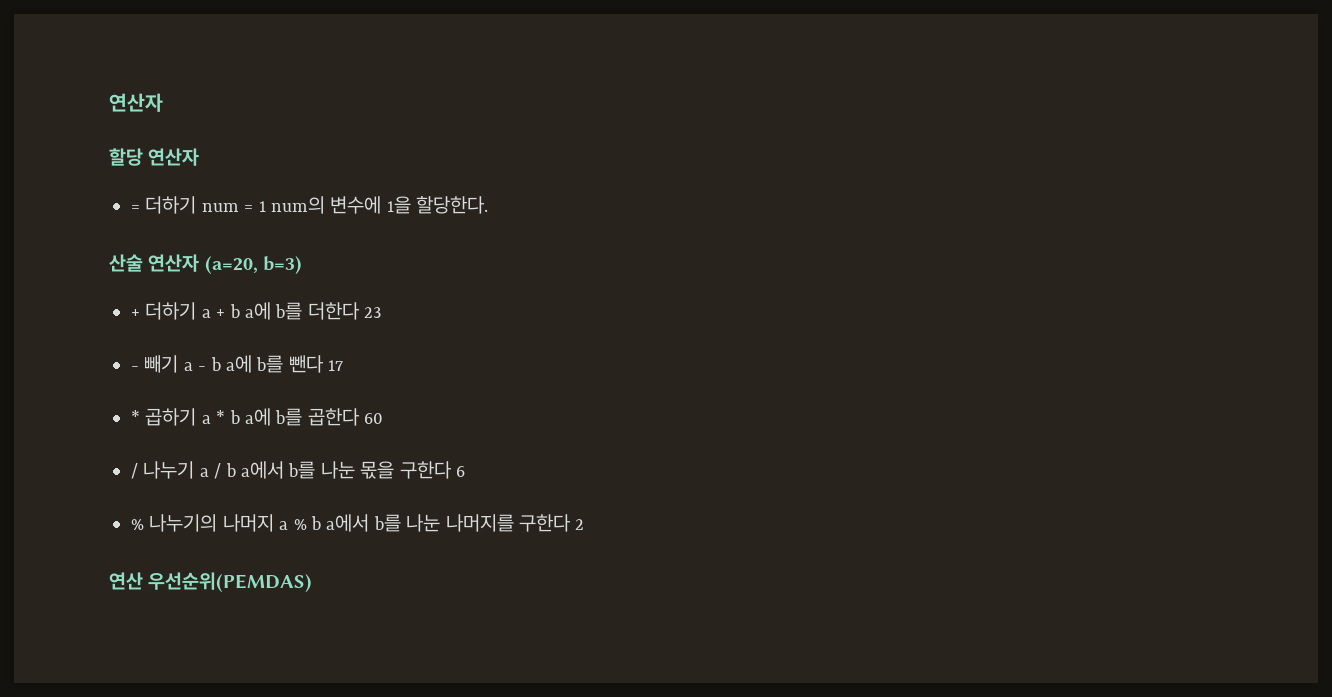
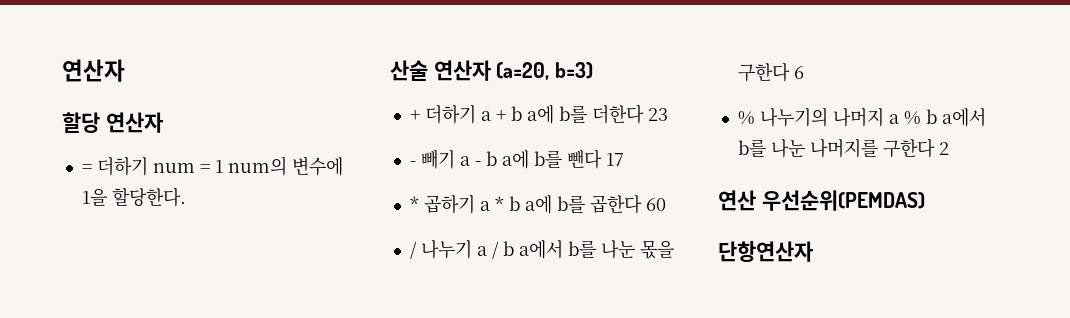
(313, 582) none -> [718,241,813,262] // 단항연산자

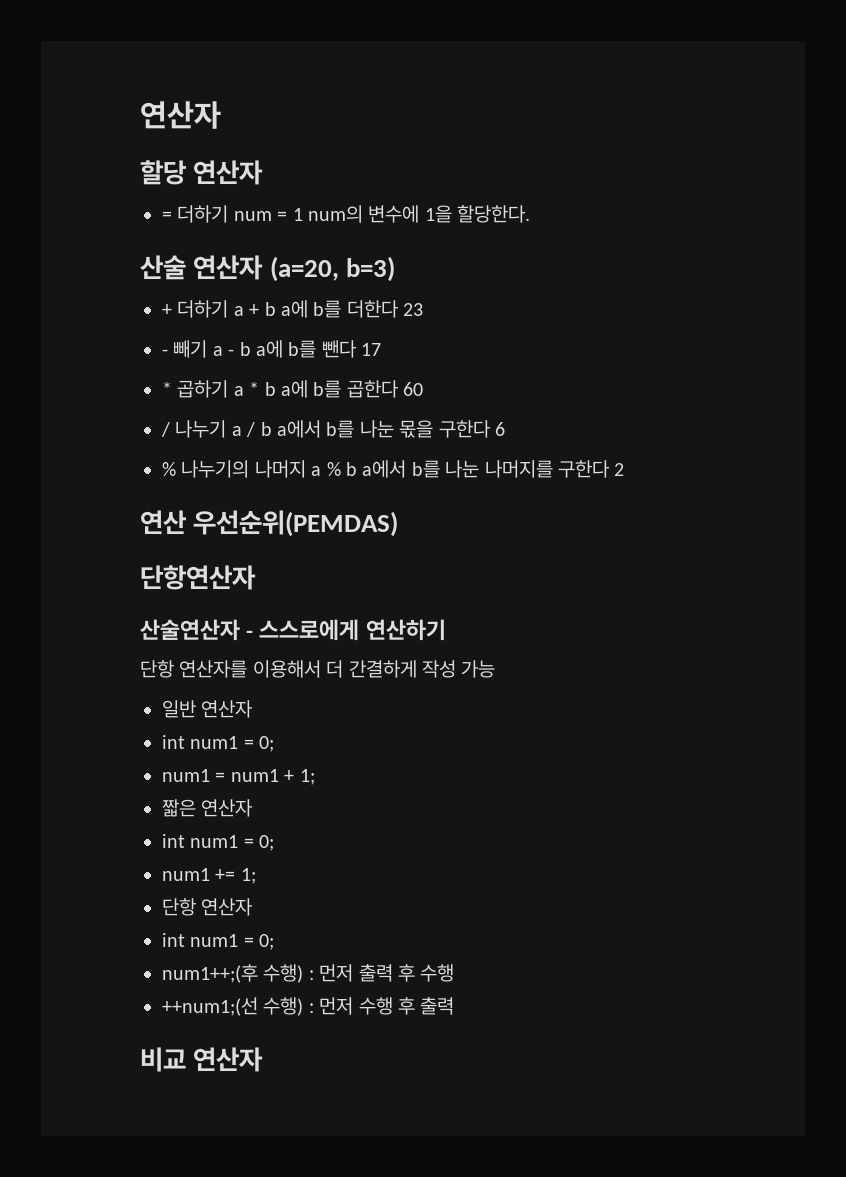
(813, 251) none -> [140,619,446,641] [140,660,496,678] [162,700,254,718] [162,735,275,752] [162,769,315,785] [162,799,254,817] [162,834,275,851] [162,868,256,884] [162,898,254,916] [162,933,275,950] [162,964,455,983] [162,997,455,1016] [140,1047,264,1072] // 산술연산자 - 스스로에게 연산하기 // 단항 연산자를 이용해서 더 간결하게 작성 가능 // 일반 연산자 // int num1 = 0; // num1 = num1 + 1; // 짧은 연산자 // int num1 = 0; // num1 += 1; // 단항 연산자 // int num1 = 0; // num1++;(후 수행) : 먼저 출력 후 수행 // ++num1;(선 수행) : 먼저 수행 후 출력 // 비교 연산자

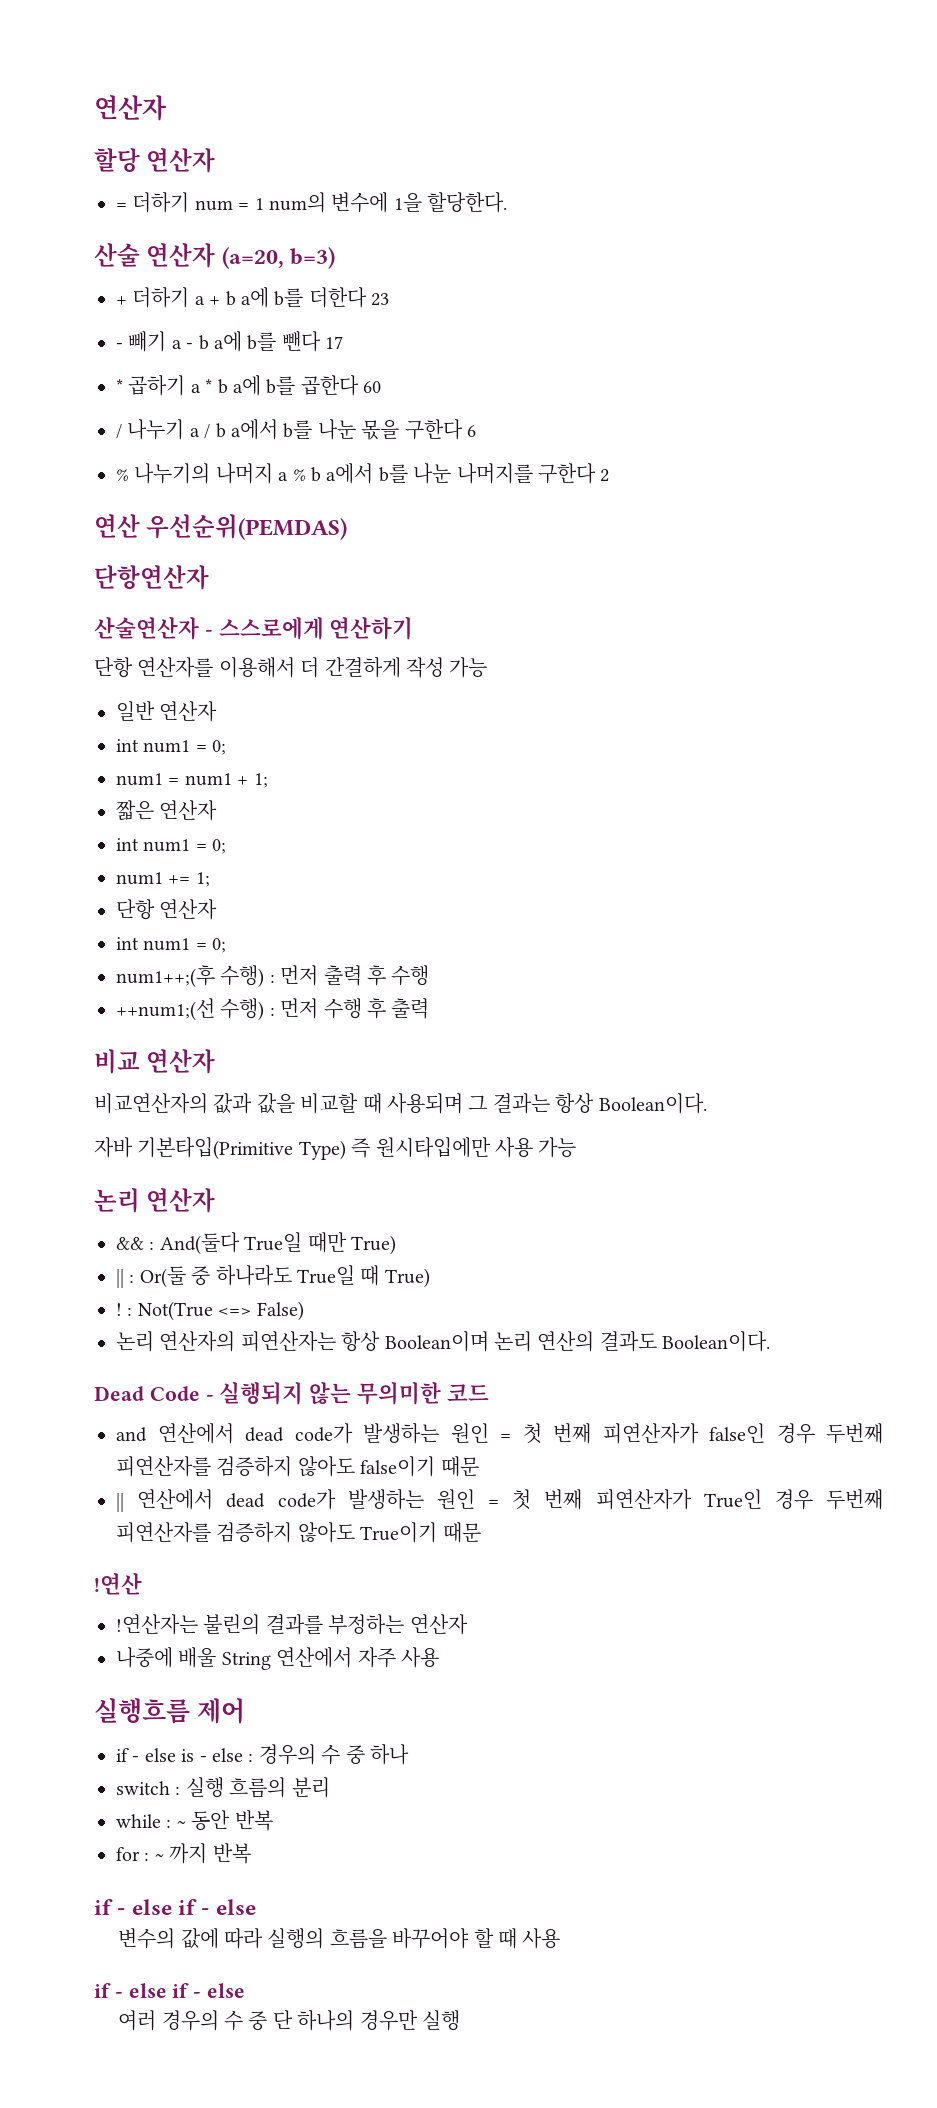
(264, 1059) none -> [94,1093,707,1114] [94,1137,577,1160] [94,1188,216,1213] [116,1232,396,1255] [116,1265,430,1288] [116,1301,304,1321] [116,1331,771,1352] [94,1382,489,1405] [116,1423,883,1444] [116,1456,479,1477] [116,1489,883,1512] [116,1522,481,1543] [94,1573,142,1595] [116,1614,468,1635] [116,1647,439,1670] [94,1698,245,1724] [116,1744,409,1765] [116,1777,330,1798] [116,1810,273,1831] [116,1843,251,1864] [94,1899,256,1915] [118,1928,561,1949] [94,1983,246,1998] [118,2010,460,2031] // 비교연산자의 값과 값을 비교할 때 사용되며 그 결과는 항상 Boolean이다. // 자바 기본타입(Primitive Type) 즉 원시타입에만 사용 가능 // 논리 연산자 // && : And(둘다 True일 때만 True) // || : Or(둘 중 하나라도 True일 때 True) // ! : Not(True <=> False) // 논리 연산자의 피연산자는 항상 Boolean이며 논리 연산의 결과도 Boolean이다. // Dead Code - 실행되지 않는 무의미한 코드 // and 연산에서 dead code가 발생하는 원인 = 첫 번째 피연산자가 false인 경우 두번째 피연산자를 검증하지 않아도 false이기 때문 // || 연산에서 dead code가 발생하는 원인 = 첫 번째 피연산자가 True인 경우 두번째 피연산자를 검증하지 않아도 True이기 때문 // !연산 // !연산자는 불린의 결과를 부정하는 연산자 // 나중에 배울 String 연산에서 자주 사용 // 실행흐름 제어 // if - else is - else : 경우의 수 중 하나 // switch : 실행 흐름의 분리 // while : ~ 동안 반복 // for : ~ 까지 반복 // if - else if - else // 변수의 값에 따라 실행의 흐름을 바꾸어야 할 때 사용 // if - else if - else // 여러 경우의 수 중 단 하나의 경우만 실행

